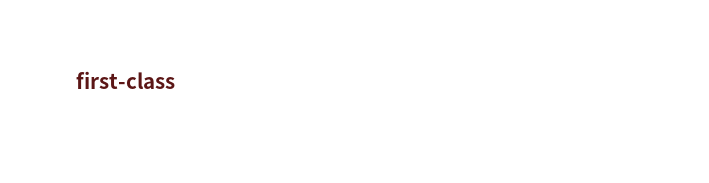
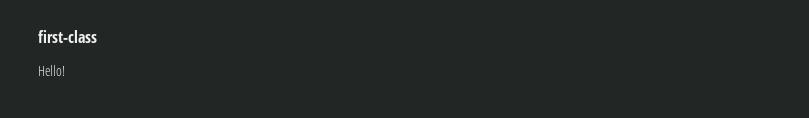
(175, 80) none -> [38,65,65,76] // Hello!

